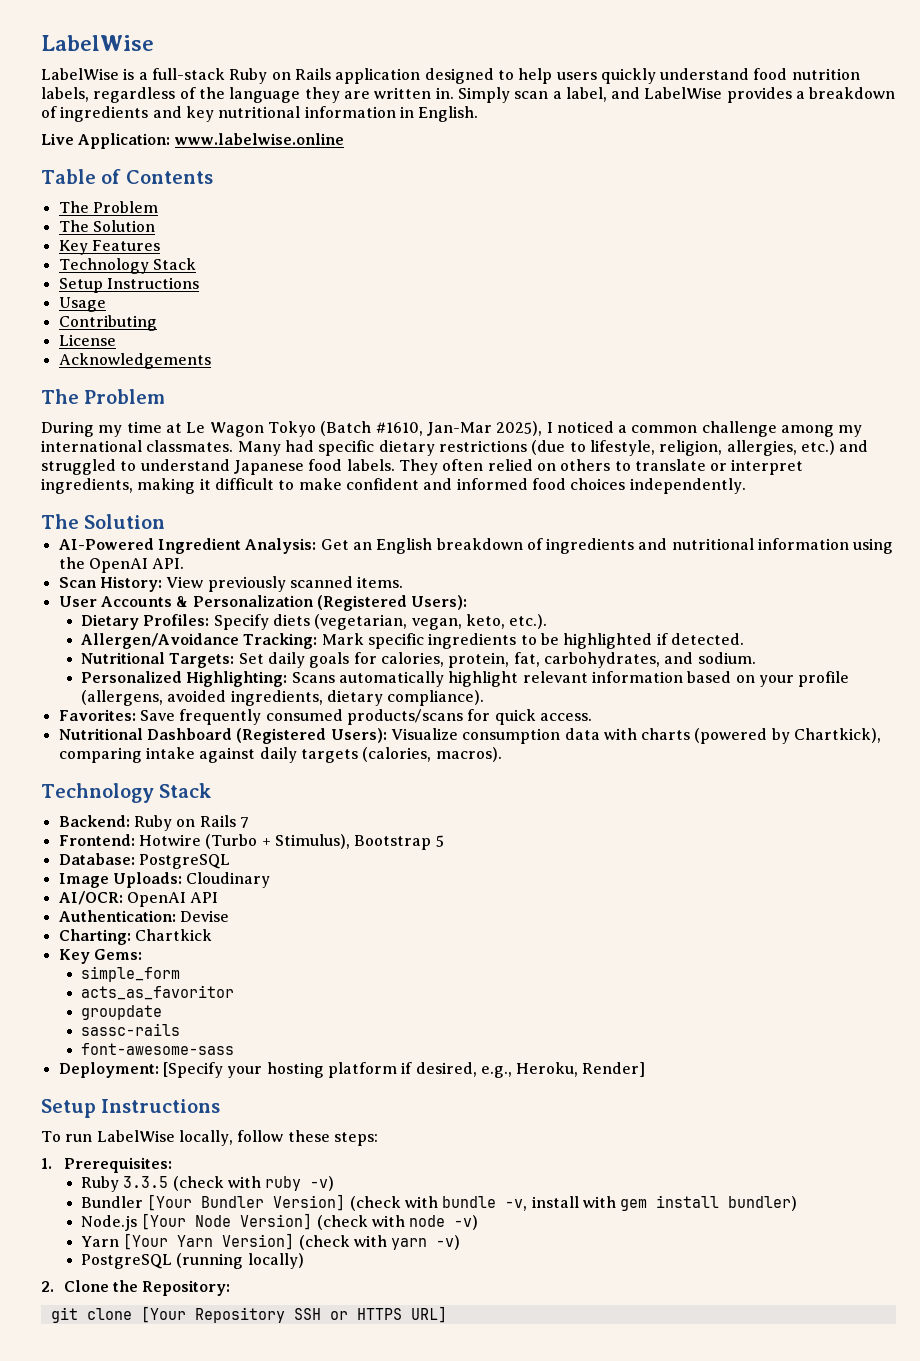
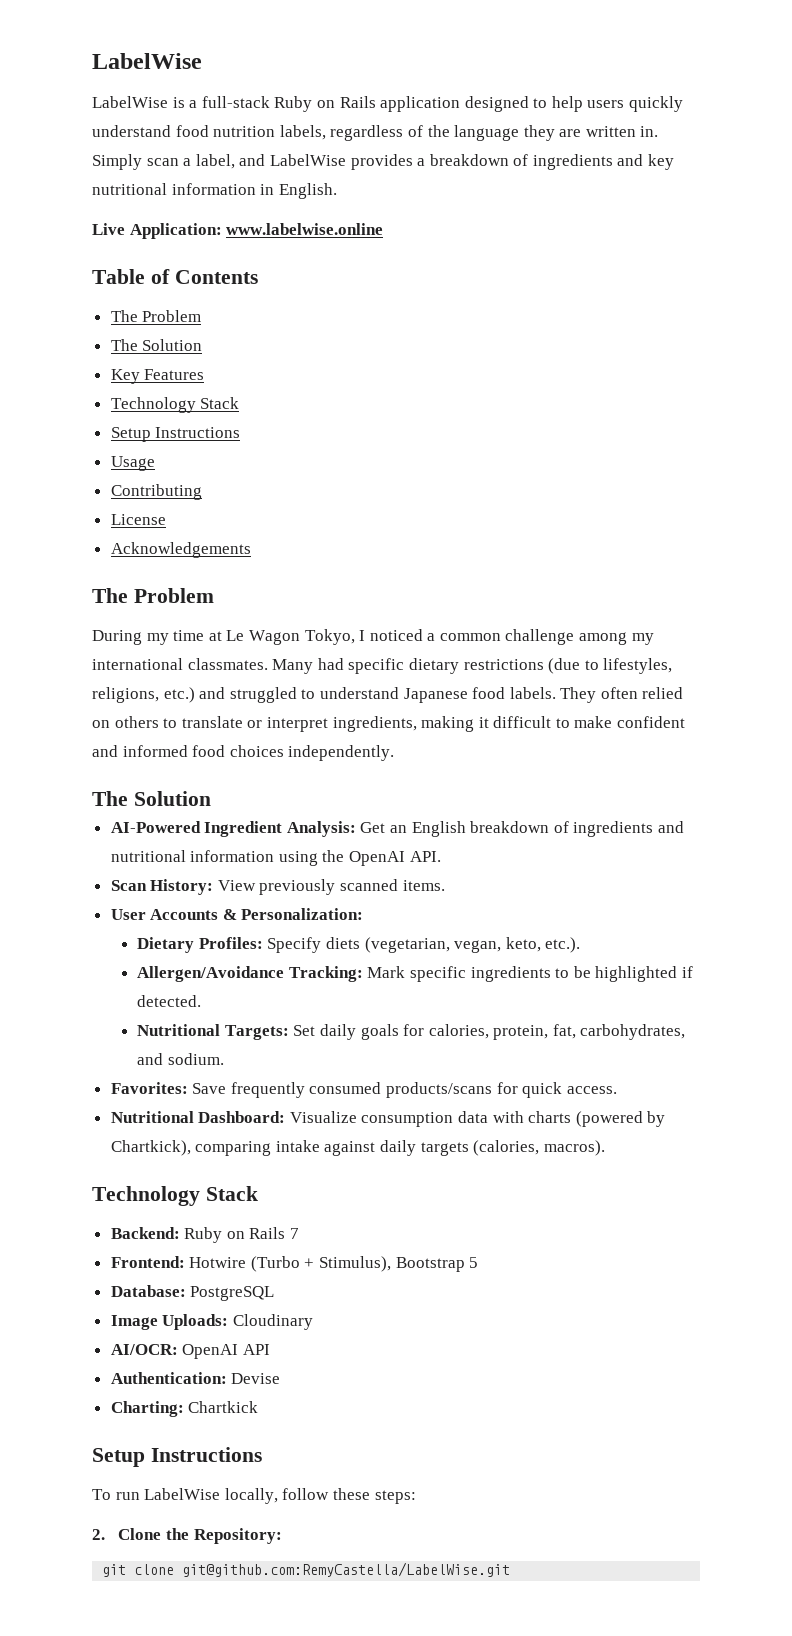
[267,421,543,437] Tokyo (Batch #1610, Jan-Mar 2025), -> [304,629,355,645] Tokyo,
[589,440,797,456] lifestyle, religion, allergies, -> [603,658,673,674] [92,687,159,703] lifestyles, religions,
[192,595,468,611] Personalization (Registered Users): -> [241,908,364,920] Personalization:
[81,671,850,687] [81,690,485,706] // Personalized Highlighting: Scans automatically highlight relevant information based on your profile (allergens, avoided ingredients, dietary compliance). -> (224, 1059) none
[146,728,387,744] Dashboard (Registered Users): -> [198,1111,286,1123] Dashboard:
[58,949,142,964] [81,966,181,982] [81,985,235,1000] [81,1005,163,1020] [81,1023,181,1036] [81,1043,235,1055] [58,1062,646,1078] // Key Gems: // simple_form // acts_as_favoritor // groupdate // sassc-rails // font-awesome-sass // Deployment: [Specify your hosting platform if desired, e.g., Heroku, Render] -> (259, 1407) none
[41,1157,172,1173] [81,1176,335,1192] [81,1194,798,1211] [81,1213,479,1231] [81,1233,461,1250] [81,1253,304,1269] // 1. Prerequisites: // Ruby 3.3.5 (check with ruby -v) // Bundler [Your Bundler Version] (check with bundle -v, install with gem install bundler) // Node.js [Your Node Version] (check with node -v) // Yarn [Your Yarn Version] (check with yarn -v) // PostgreSQL (running locally) -> (416, 1497) none
[140,1306,447,1323] [Your Repository SSH or HTTPS URL] -> [182,1562,511,1577] git@github.com:RemyCastella/LabelWise.git

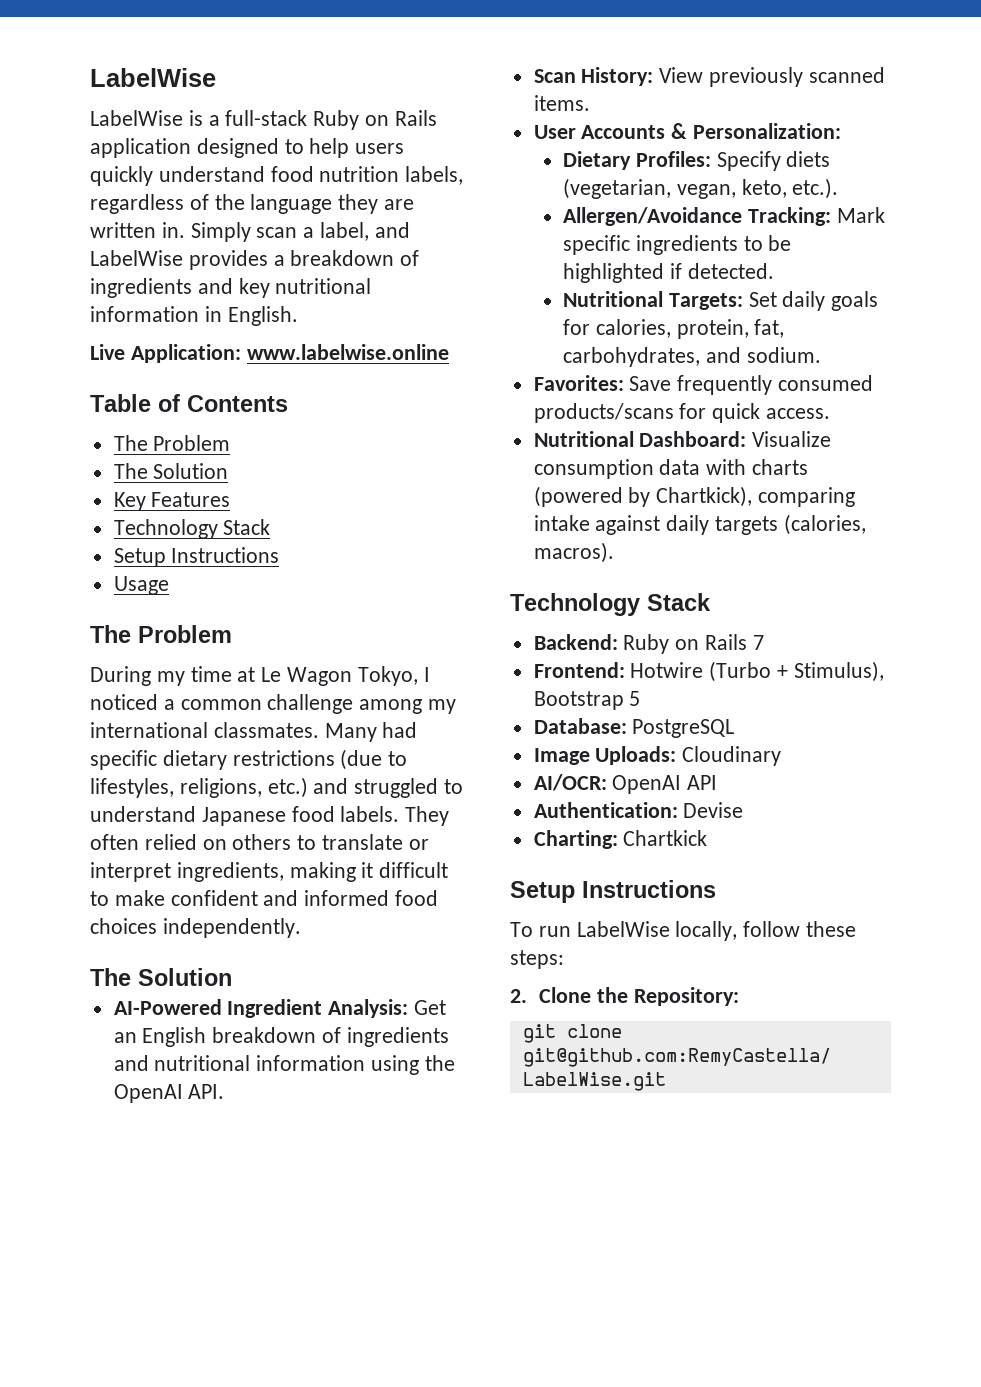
[110,484,202,500] [110,514,166,525] [110,542,251,558] // Contributing // License // Acknowledgements -> (169, 585) none

